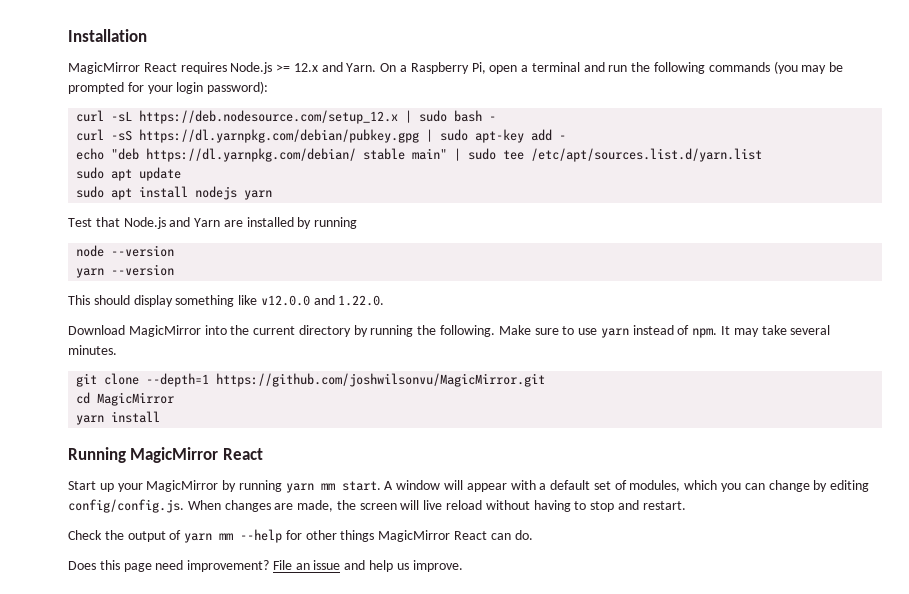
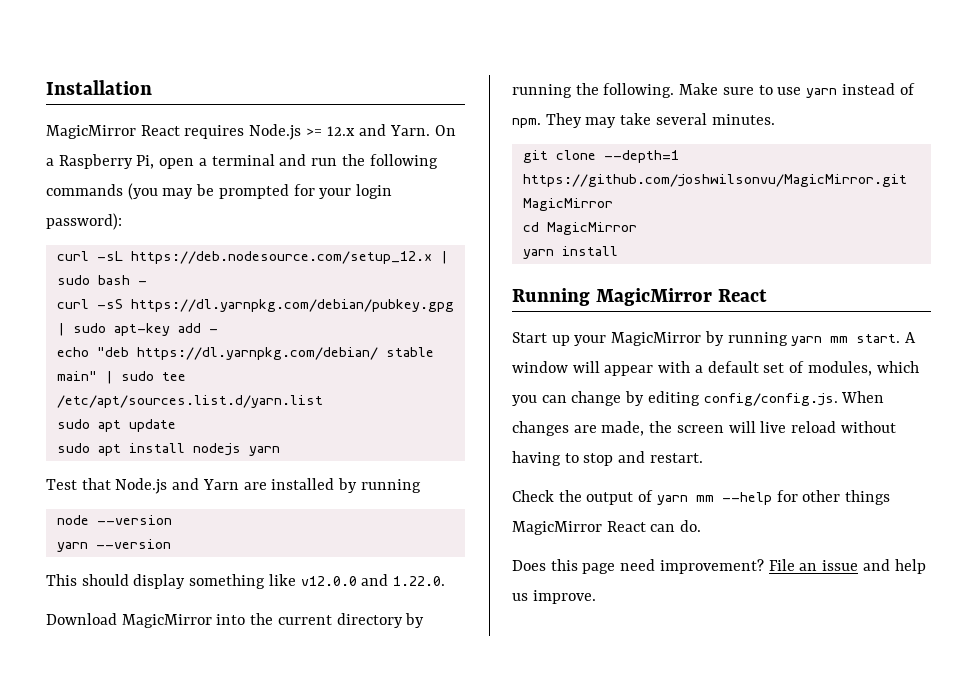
[721,326,731,335] It -> [545,113,582,128] They
(546, 380) none -> [522,198,613,211] MagicMirror

